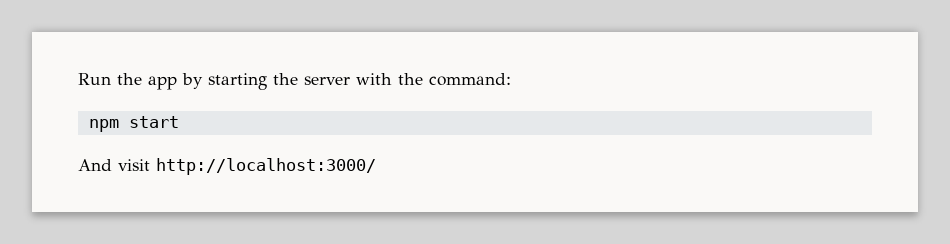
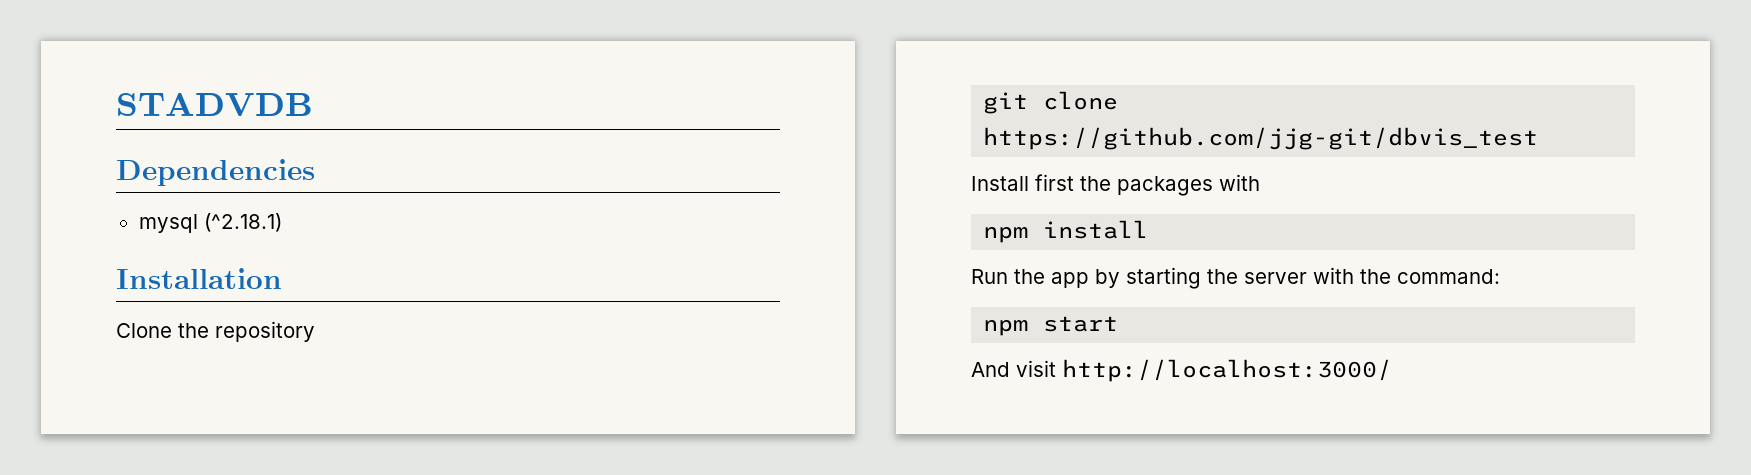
(78, 79) none -> [116,93,313,116] [116,159,315,186] [138,213,282,233] [116,268,282,289] [116,321,315,342] [983,91,1119,114] [983,127,1539,150] [971,174,1260,196] [983,220,1149,243] STADVDB // Dependencies // mysql (^2.18.1) // Installation // Clone the repository // git clone https://github.com/jjg-git/dbvis_test // Install first the packages with // npm install //

